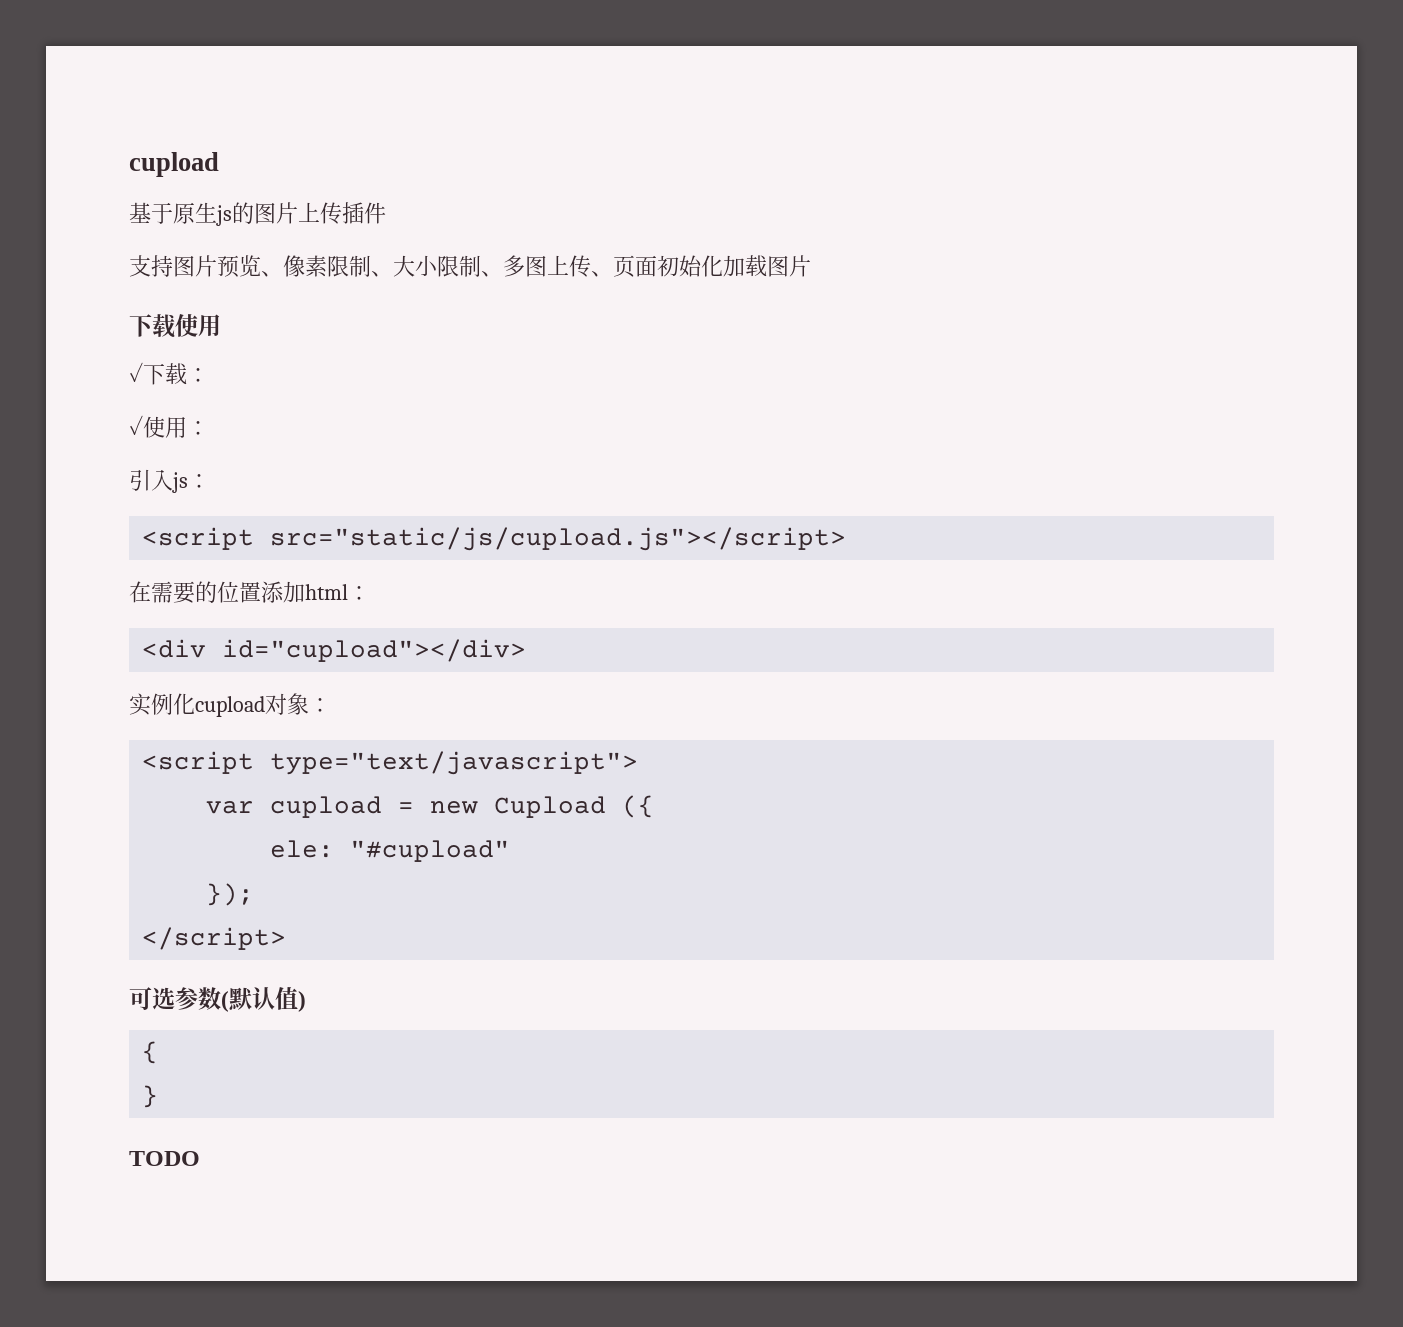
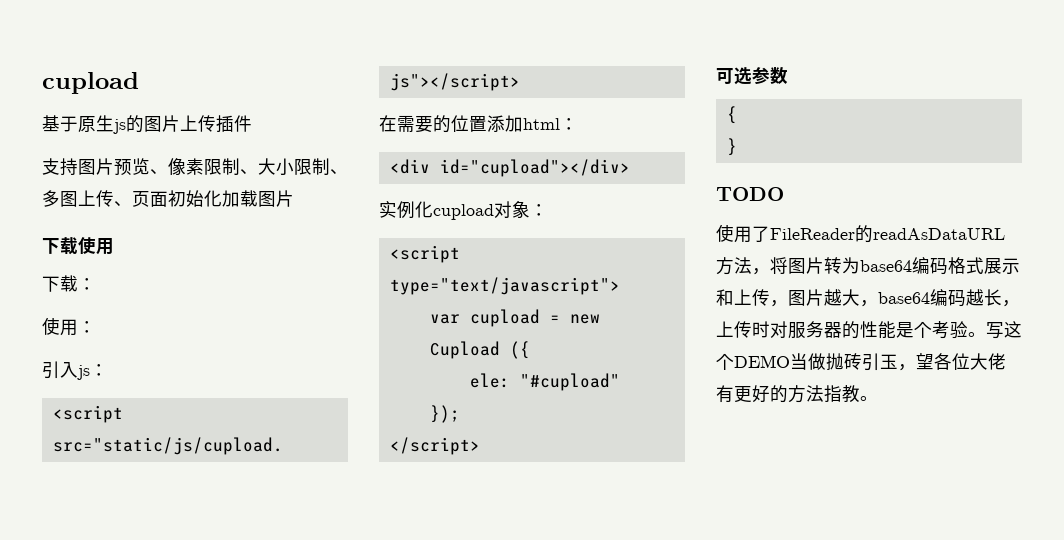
[129,362,143,382] ✓ -> (114, 246) none
[129,415,143,435] ✓ -> (96, 284) none
[221,987,306,1012] (默认值) -> (788, 75) none
(200, 1158) none -> [716,224,1005,243] [716,257,1020,275] [716,289,1020,307] [716,321,1022,339] [716,353,1006,371] [716,385,878,403] // 使用了FileReader的readAsDataURL方法，将图片转为base64编码格式展示和上传，图片越大，base64编码越长，上传时对服务器的性能是个考验。写这个DEMO当做抛砖引玉，望各位大佬有更好的方法指教。

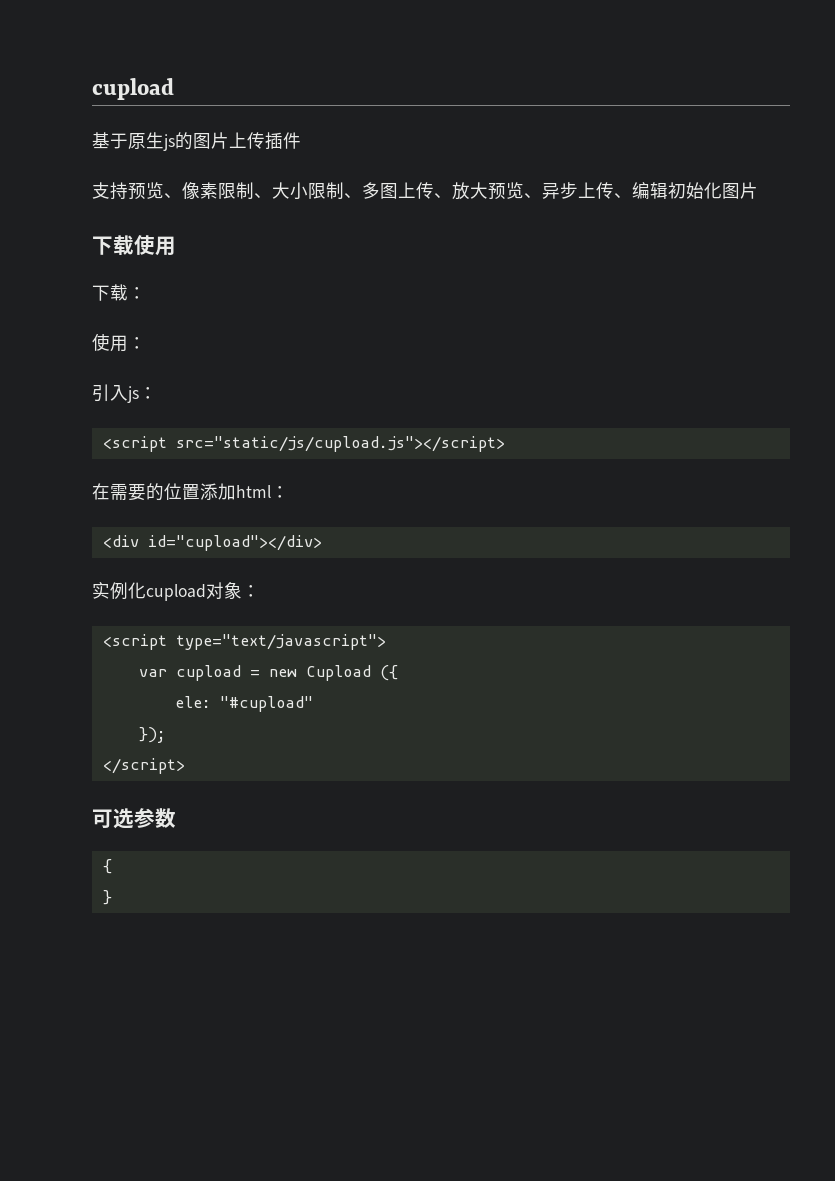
[78,158,114,175] 图片 -> (128, 191) none
[132,190,258,207] 页面初始化加载 -> [452,182,722,200] 放大预览、异步上传、编辑初始化
[716,187,784,201] [716,224,1005,243] [716,257,1020,275] [716,289,1020,307] [716,321,1022,339] [716,353,1006,371] [716,385,878,403] // TODO // 使用了FileReader的readAsDataURL方法，将图片转为base64编码格式展示和上传，图片越大，base64编码越长，上传时对服务器的性能是个考验。写这个DEMO当做抛砖引玉，望各位大佬有更好的方法指教。 -> (112, 897) none

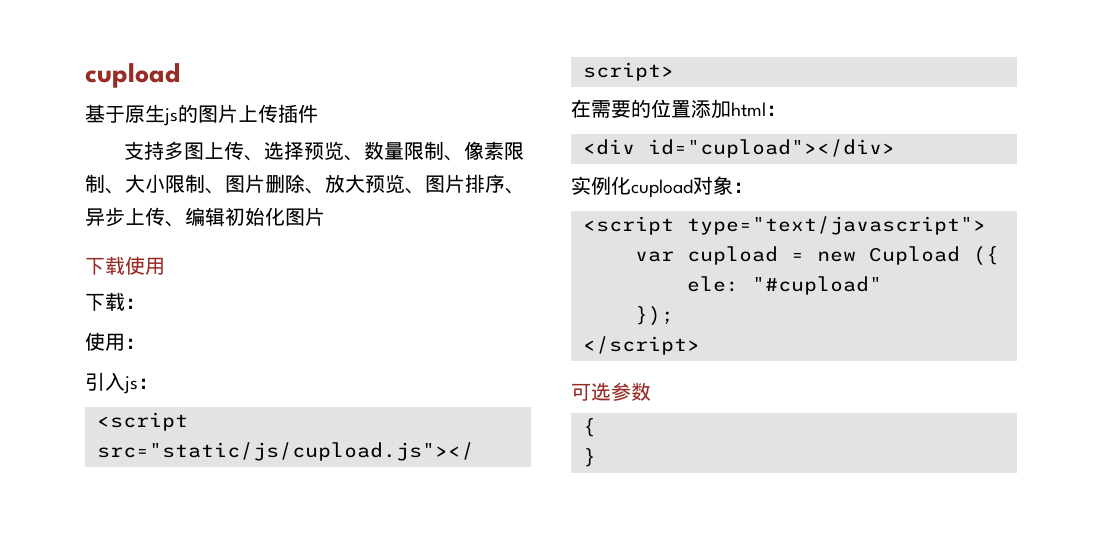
[128,182,164,200] 预览 -> [163,141,444,161] 多图上传、选择预览、数量限制
[362,182,434,199] 多图上传 -> [225,174,305,193] 图片删除
(542, 195) none -> [425,174,525,194] 图片排序、

